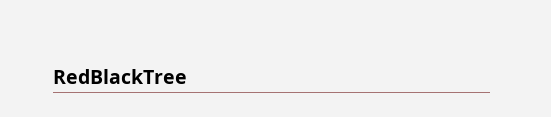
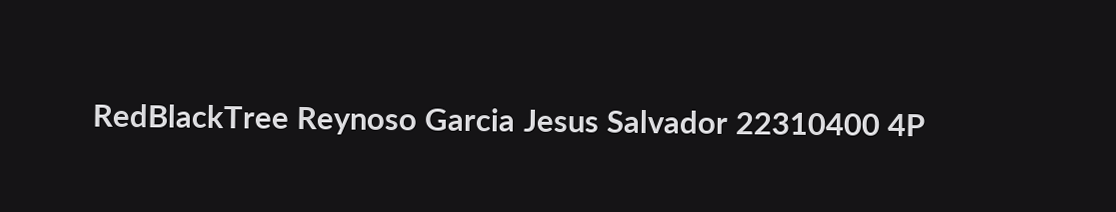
(187, 76) none -> [296,106,926,137] Reynoso Garcia Jesus Salvador 22310400 4P

